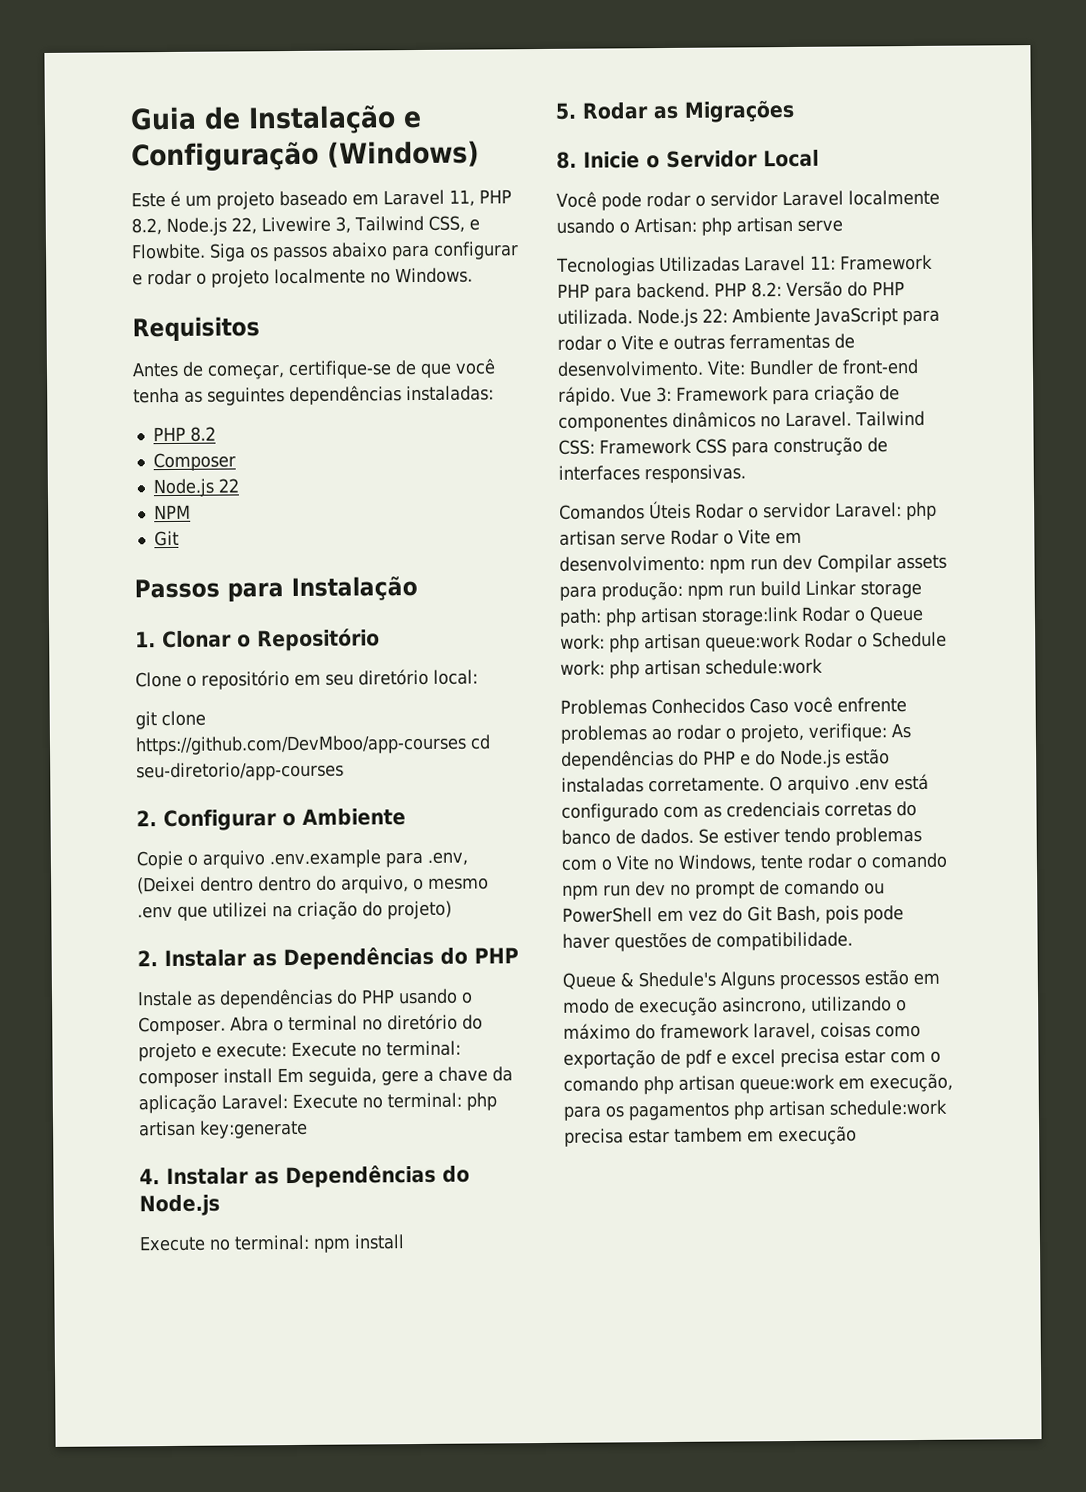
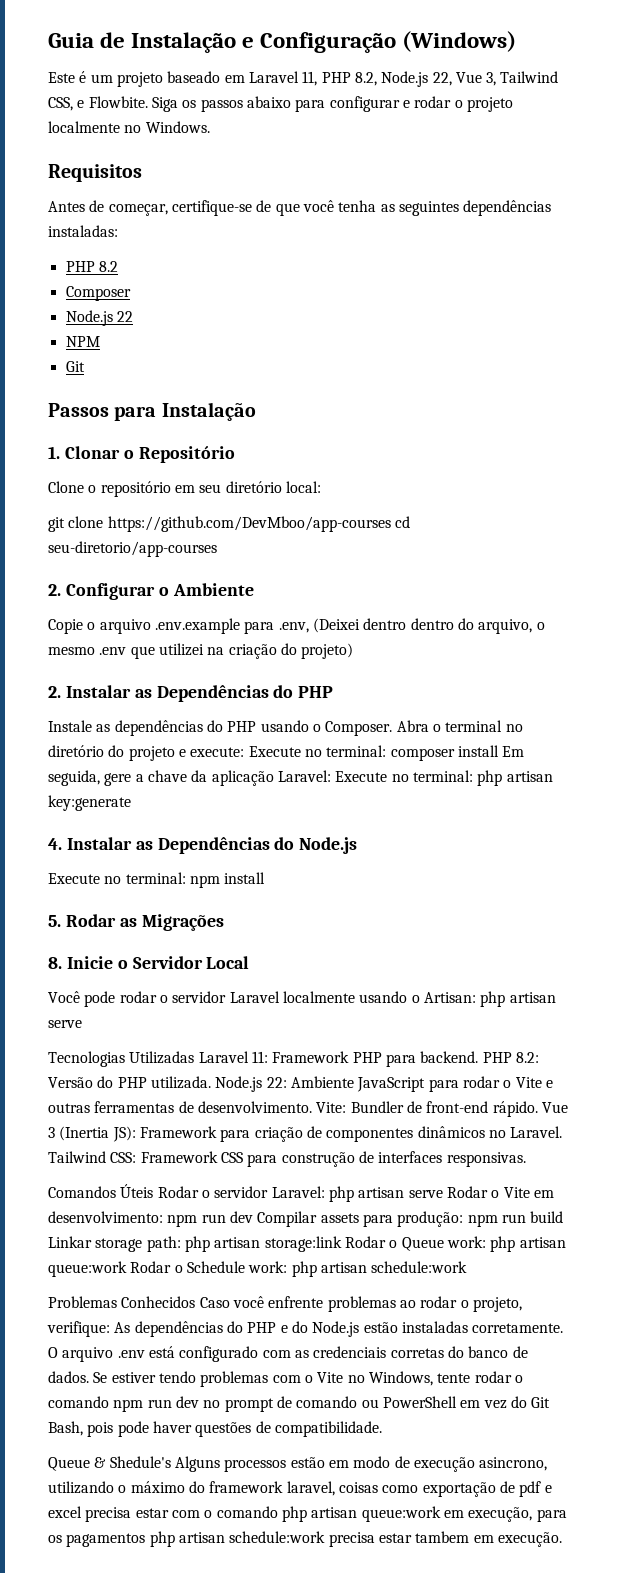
[261,216,331,233] Livewire -> [455,72,482,83] Vue
[655,386,672,403] 3: -> [48,1126,136,1142] 3 (Inertia JS):
[778,1126,857,1146] execução -> [497,1532,562,1547] execução.

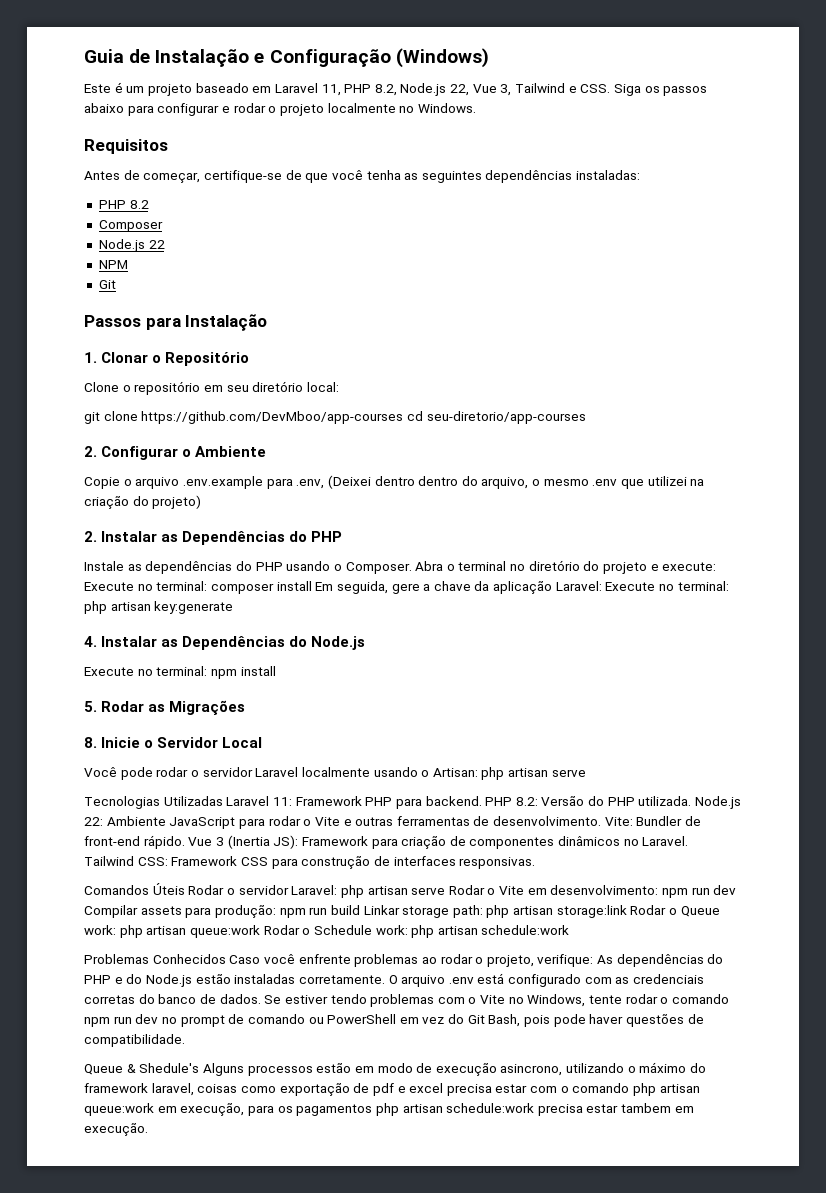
[48,96,148,111] CSS, e Flowbite. -> [568,84,611,93] e CSS.

